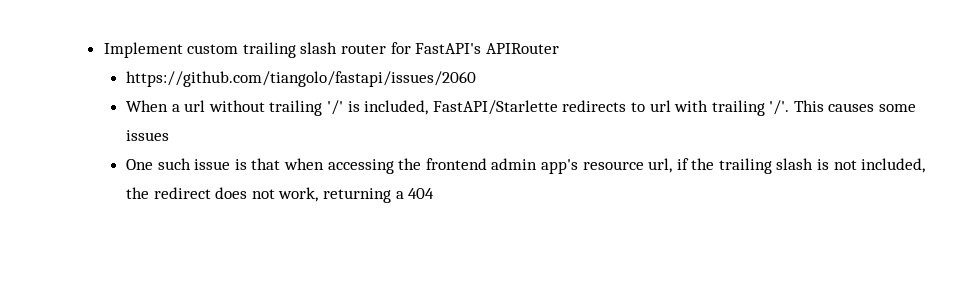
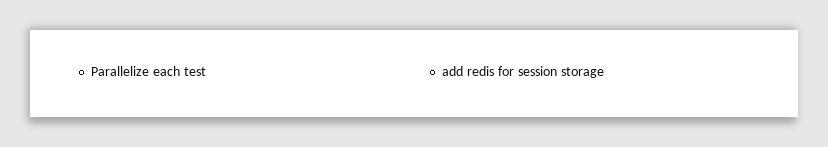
[103,42,559,58] [126,71,477,87] [126,100,917,116] [126,130,170,141] [126,158,926,174] [126,187,435,203] Implement custom trailing slash router for FastAPI's APIRouter // https://github.com/tiangolo/fastapi/issues/2060 // When a url without trailing '/' is included, FastAPI/Starlette redirects to url with trailing '/'. This causes some issues // One such issue is that when accessing the frontend admin app's resource url, if the trailing slash is not included, the redirect does not work, returning a 404 -> [91,66,206,76] [442,66,604,78] Parallelize each test // add redis for session storage

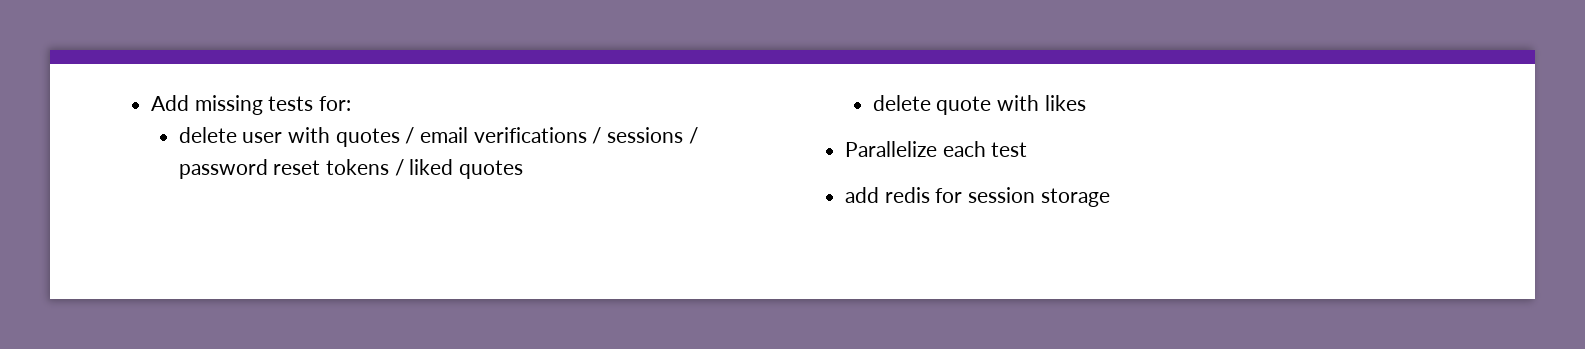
(91, 71) none -> [151,95,352,115] [178,127,698,147] [178,159,523,179] [872,95,1086,115] Add missing tests for: // delete user with quotes / email verifications / sessions / password reset tokens / liked quotes // delete quote with likes //

